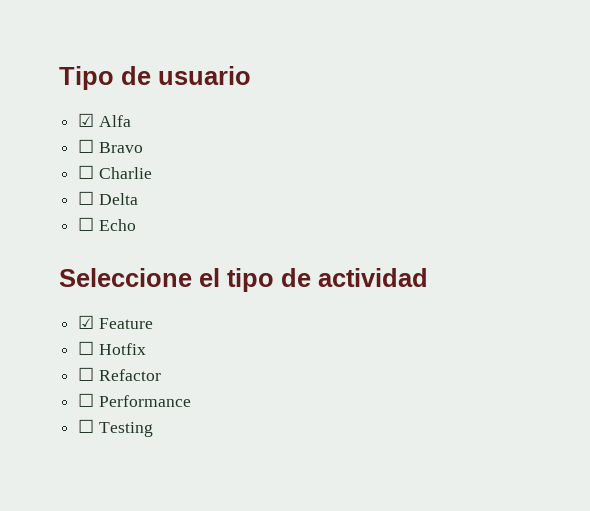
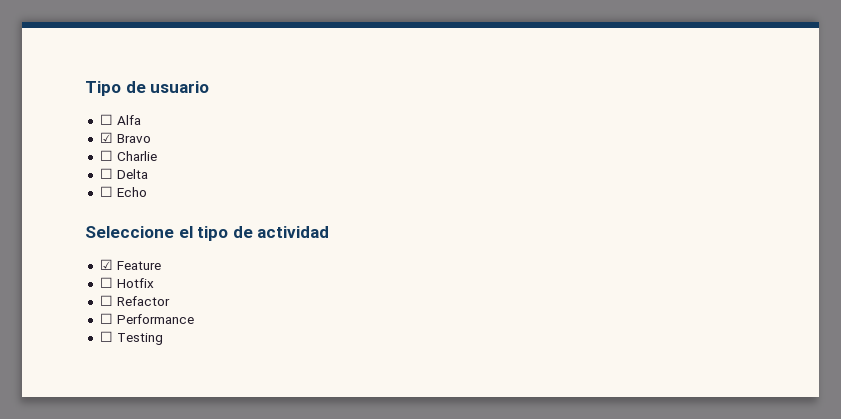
[78,113,95,127] ☑ -> [99,114,113,125] ☐
[78,139,95,153] ☐ -> [99,132,113,143] ☑

